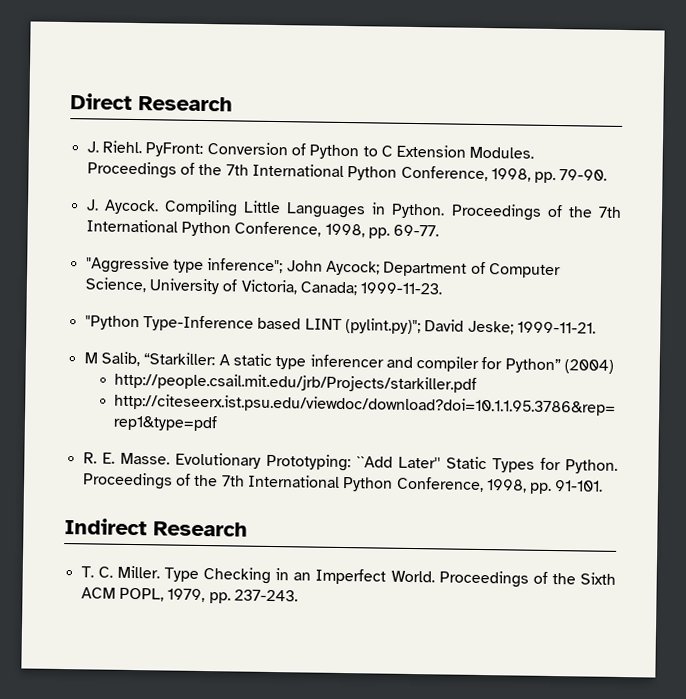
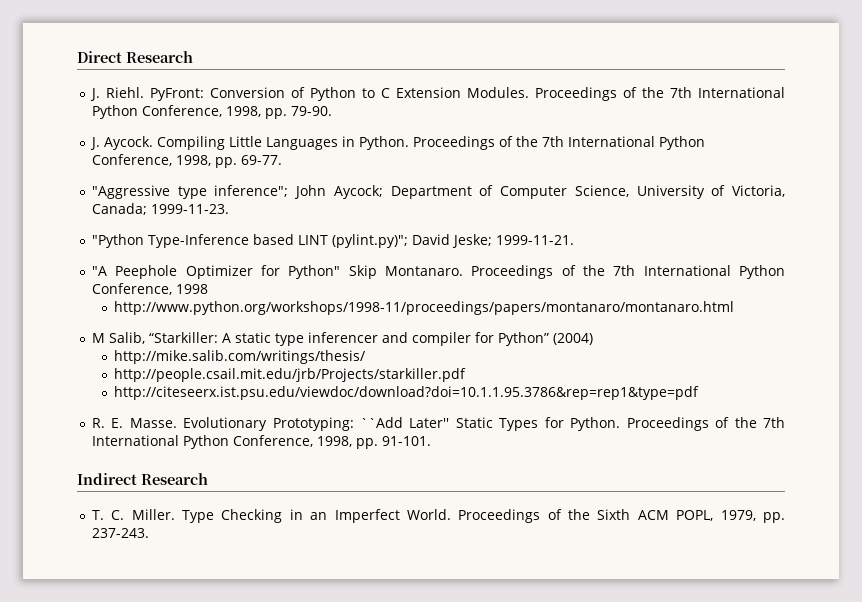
(596, 327) none -> [91,265,786,279] [91,283,208,295] [113,301,734,315] // "A Peephole Optimizer for Python" Skip Montanaro. Proceedings of the 7th International Python Conference, 1998 // http://www.python.org/workshops/1998-11/proceedings/papers/montanaro/montanaro.html
(615, 366) none -> [113,350,365,364] // http://mike.salib.com/writings/thesis/

